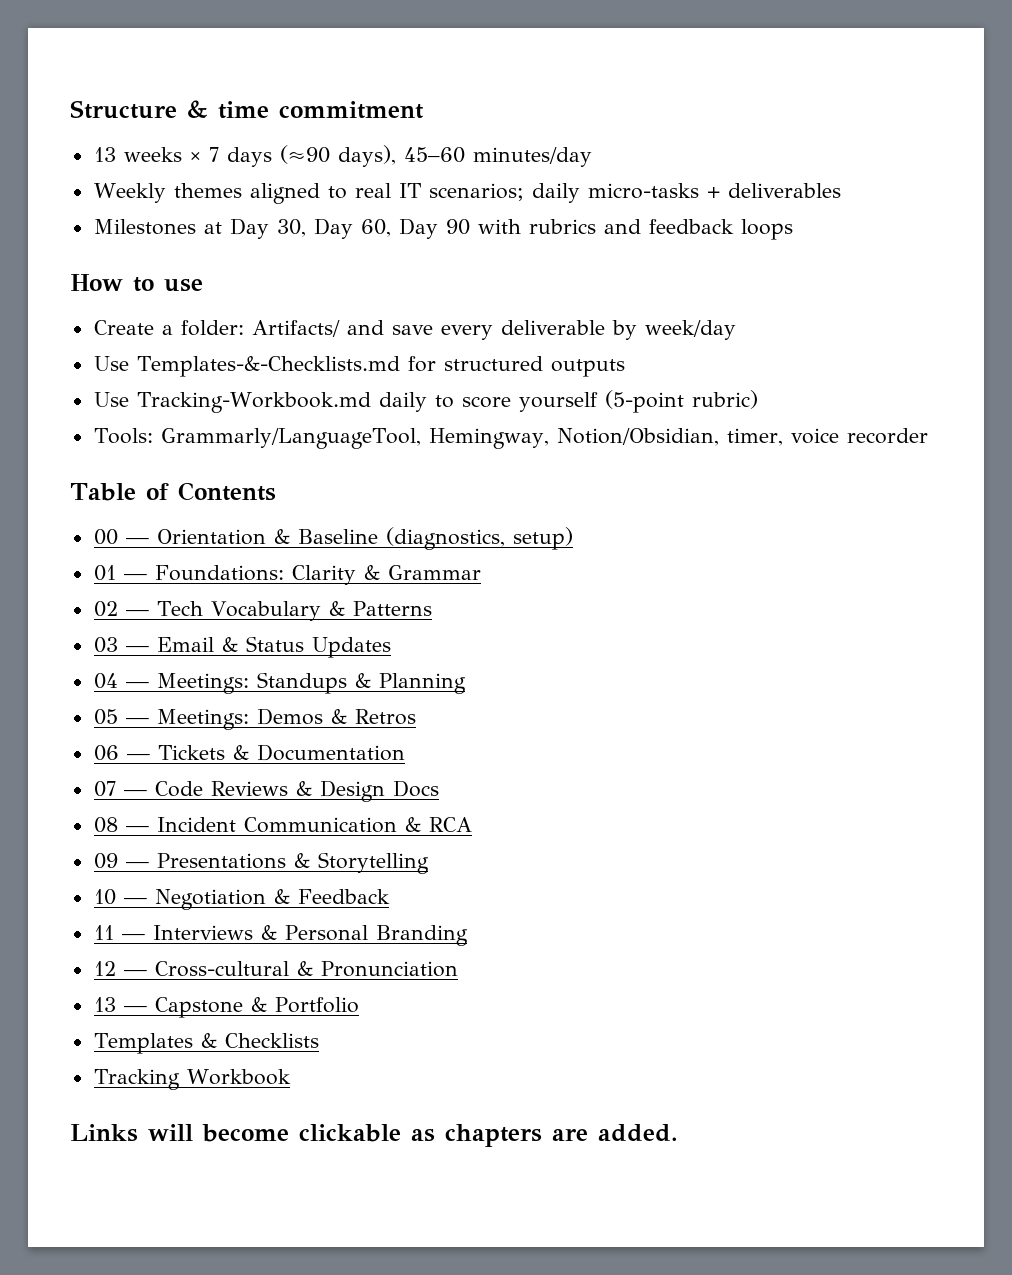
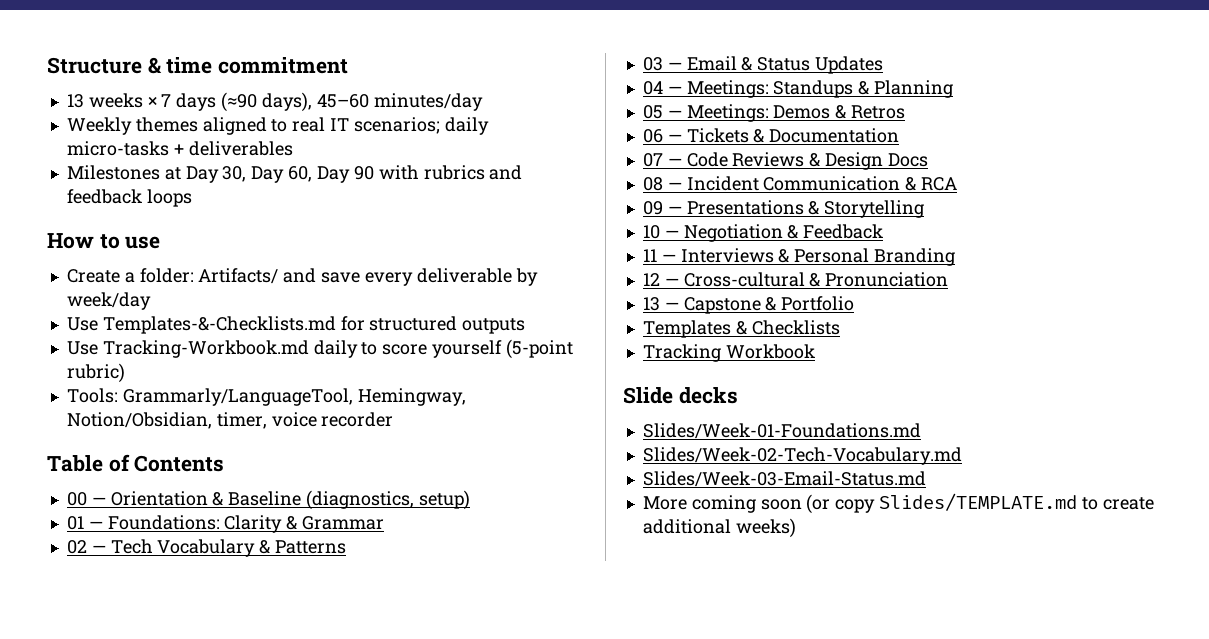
[70,1124,678,1147] Links will become clickable as chapters are added. -> [623,387,738,404] [642,423,921,439] [642,447,962,465] [642,471,926,487] [642,493,1154,514] [642,518,796,538] Slide decks // Slides/Week-01-Foundations.md // Slides/Week-02-Tech-Vocabulary.md // Slides/Week-03-Email-Status.md // More coming soon (or copy Slides/TEMPLATE.md to create additional weeks)

